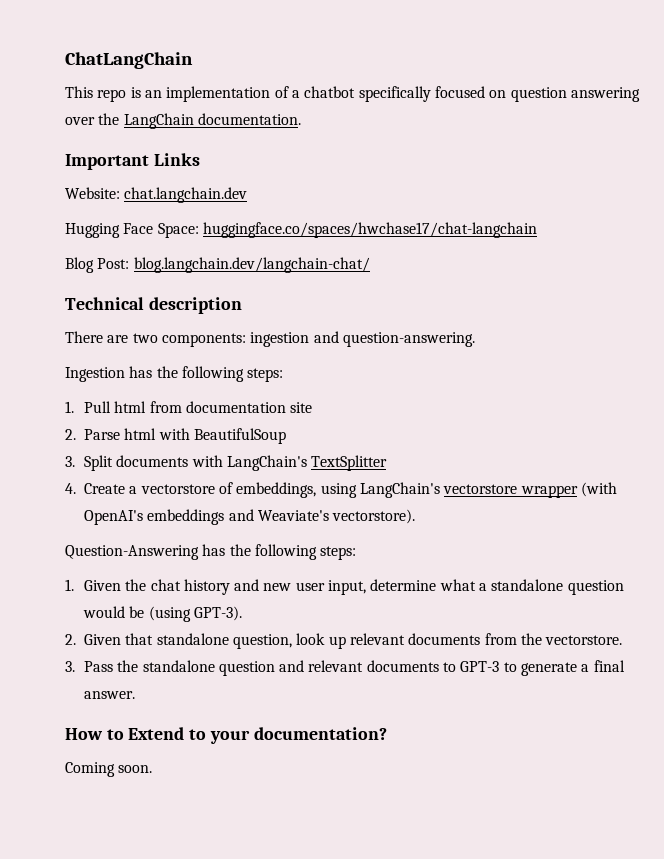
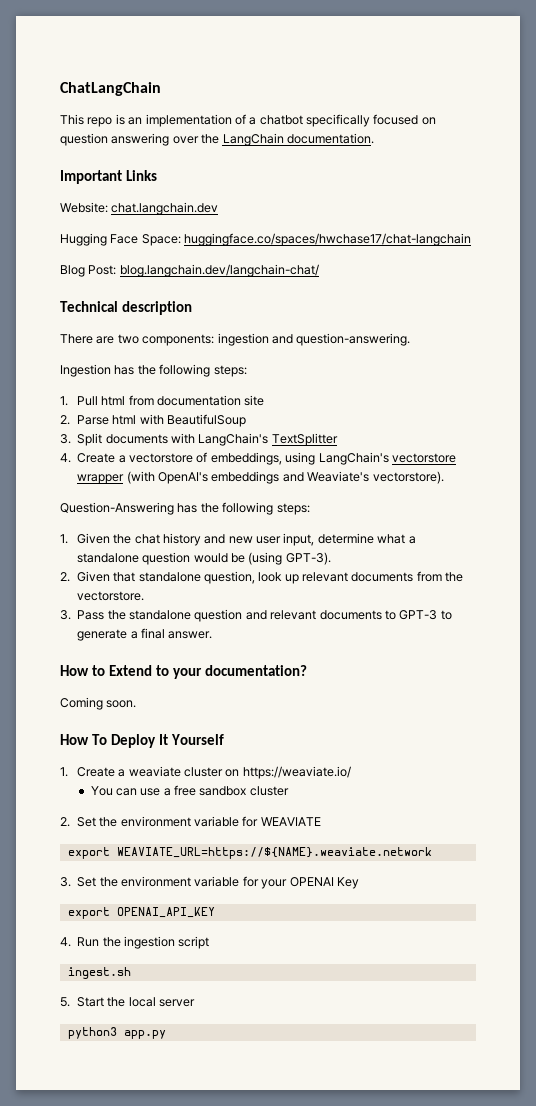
(153, 769) none -> [60,734,225,748] [60,766,351,779] [90,785,289,796] [60,816,321,827] [67,847,432,859] [60,876,359,889] [67,907,215,919] [60,936,210,949] [67,967,131,979] [60,997,195,1007] [67,1027,166,1039] // How To Deploy It Yourself // 1. Create a weaviate cluster on https://weaviate.io/ // You can use a free sandbox cluster // 2. Set the environment variable for WEAVIATE // export WEAVIATE_URL=https://${NAME}.weaviate.network // 3. Set the environment variable for your OPENAI Key // export OPENAI_API_KEY // 4. Run the ingestion script // ingest.sh // 5. Start the local server // python3 app.py

